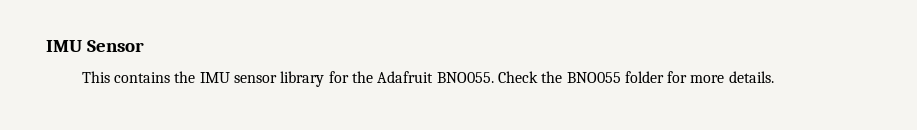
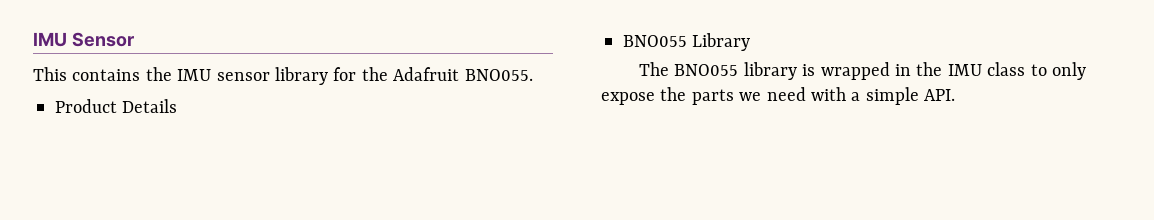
[497,71,774,83] Check the BNO055 folder for more details. -> [55,99,178,113] [623,33,751,51] [638,62,1086,80] [601,87,956,105] // Product Details // BNO055 Library // The BNO055 library is wrapped in the IMU class to only expose the parts we need with a simple API.

